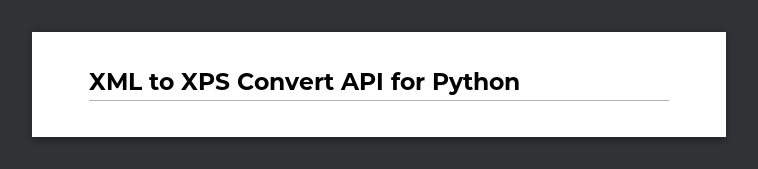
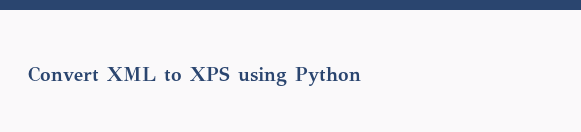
(89, 81) none -> [28,66,99,82] Convert
[237,72,425,90] Convert API for -> [238,67,287,86] using

